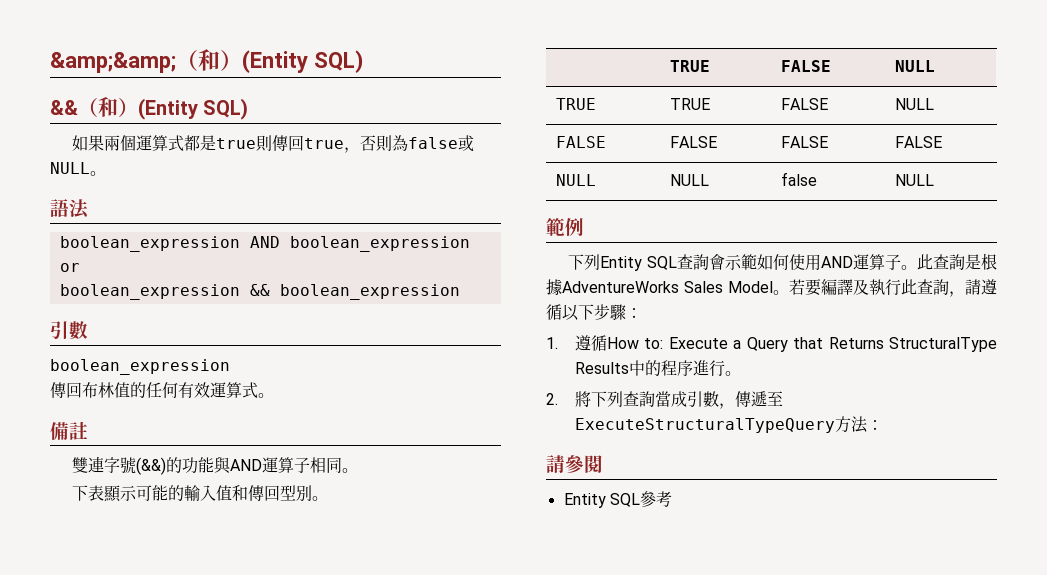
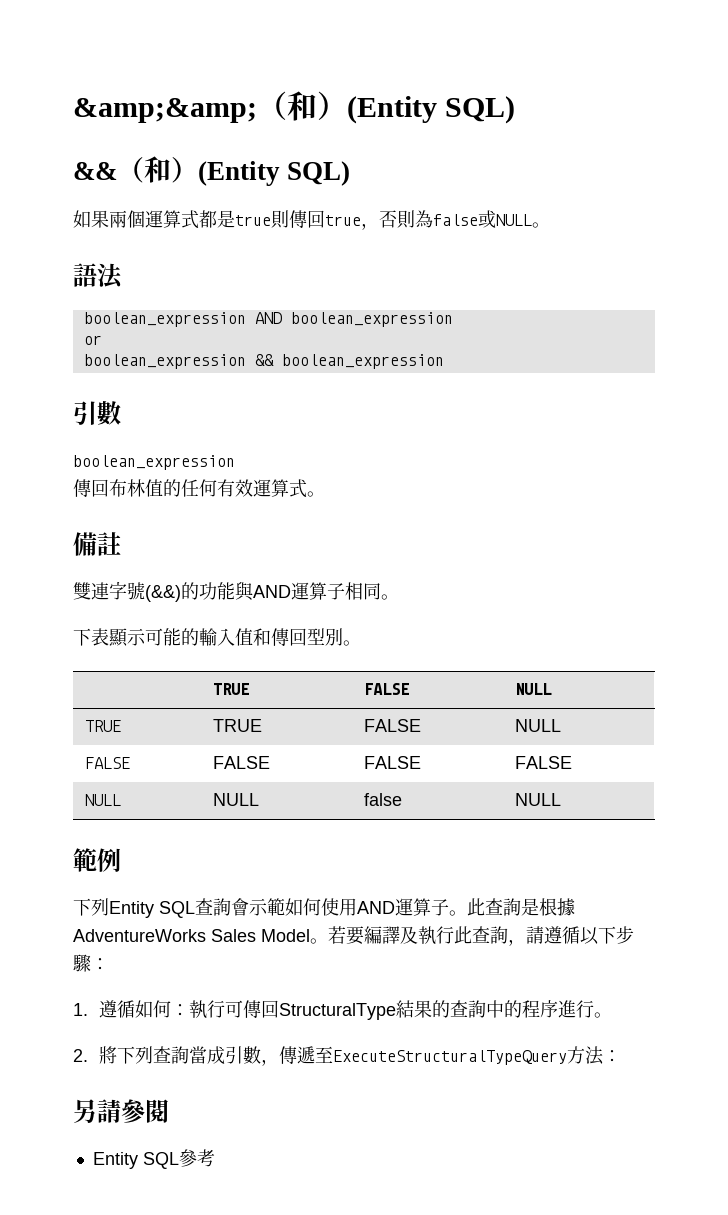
[606,337,997,352] [574,362,629,374] How to: Execute a Query that Returns StructuralType Results -> [134,1000,486,1020] 如何：執行可傳回StructuralType結果的查詢
(883, 425) none -> [73,1099,97,1123] 另

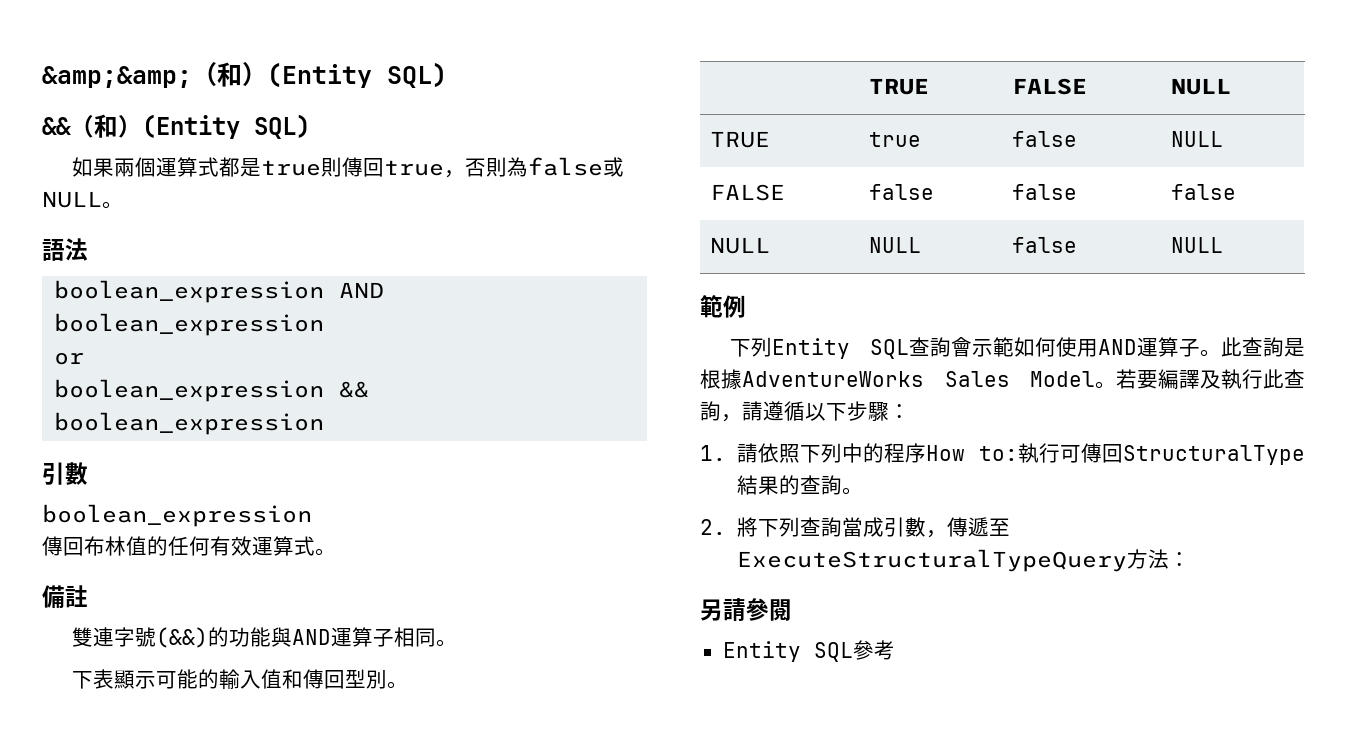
[213,719,263,732] [364,719,422,732] TRUE | FALSE -> [869,132,922,147] [1012,131,1078,147] true | false
[213,756,271,769] [364,756,422,769] [515,756,573,769] FALSE | FALSE | FALSE -> [869,184,935,200] [1012,184,1078,200] [1171,184,1237,200] false | false | false
[98,1000,189,1018] 遵循如何： -> [736,443,1018,463] 請依照下列中的程序How to:
[485,1000,594,1018] 中的程序進行 -> (842, 485) none

